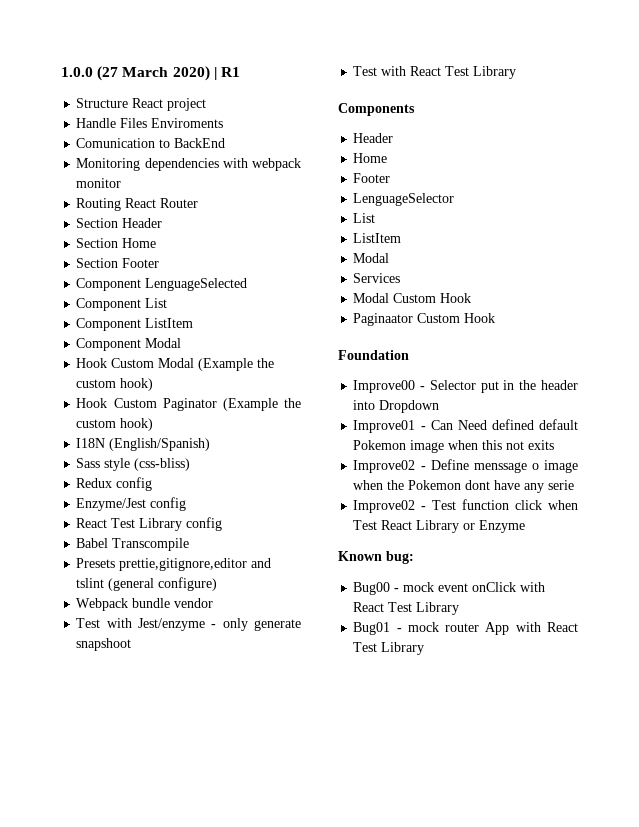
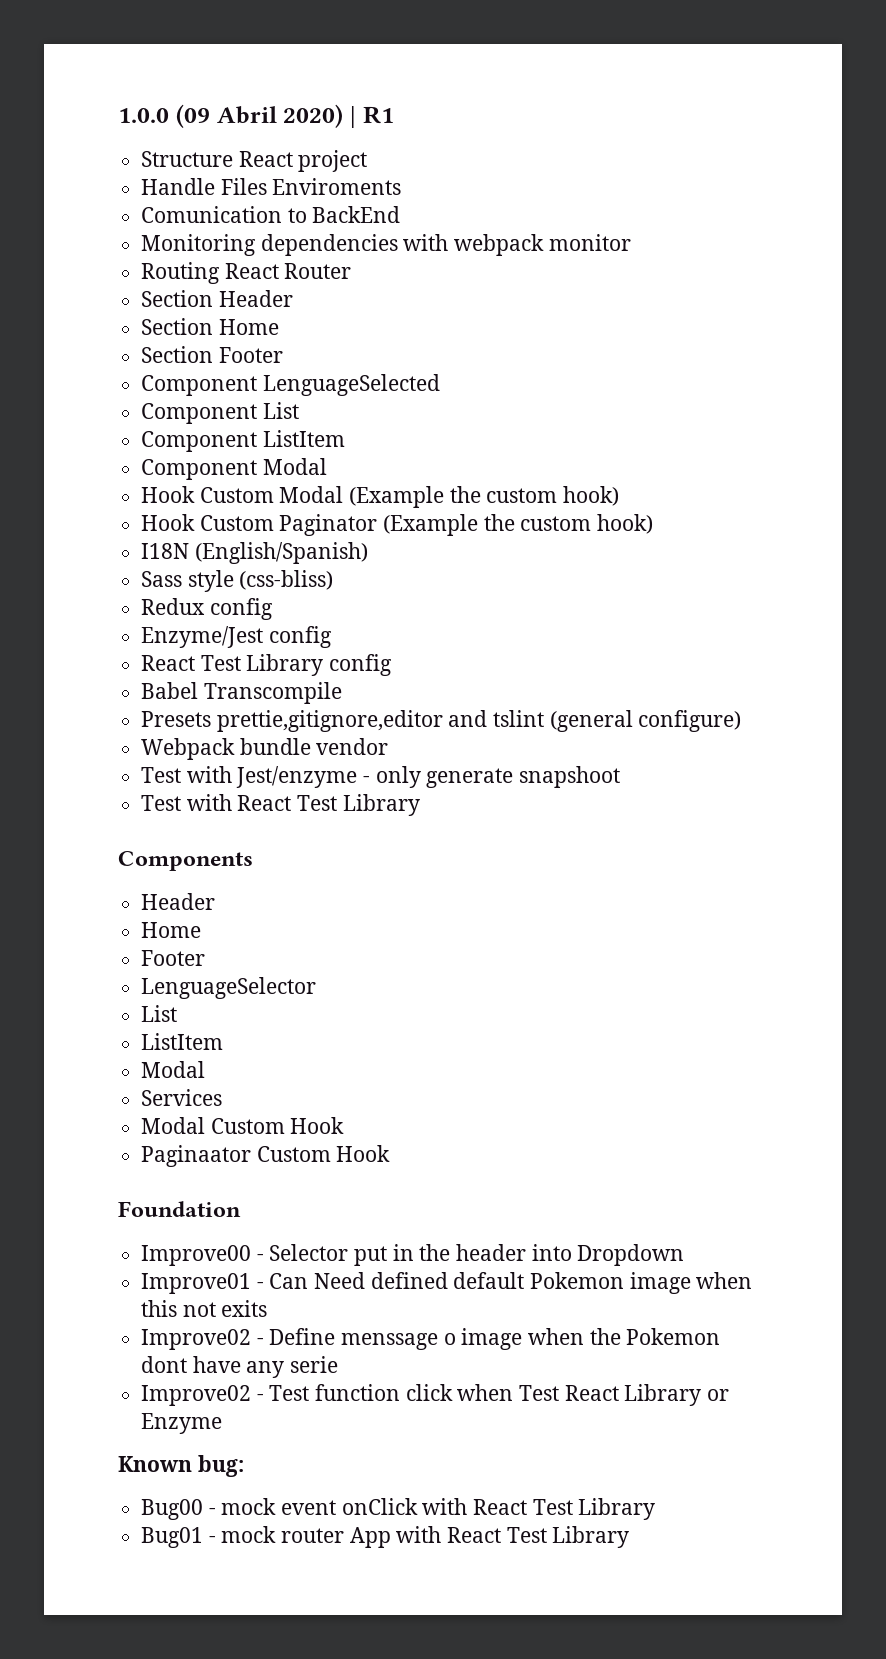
[97,66,169,81] (27 March -> [175,104,277,128] (09 Abril

